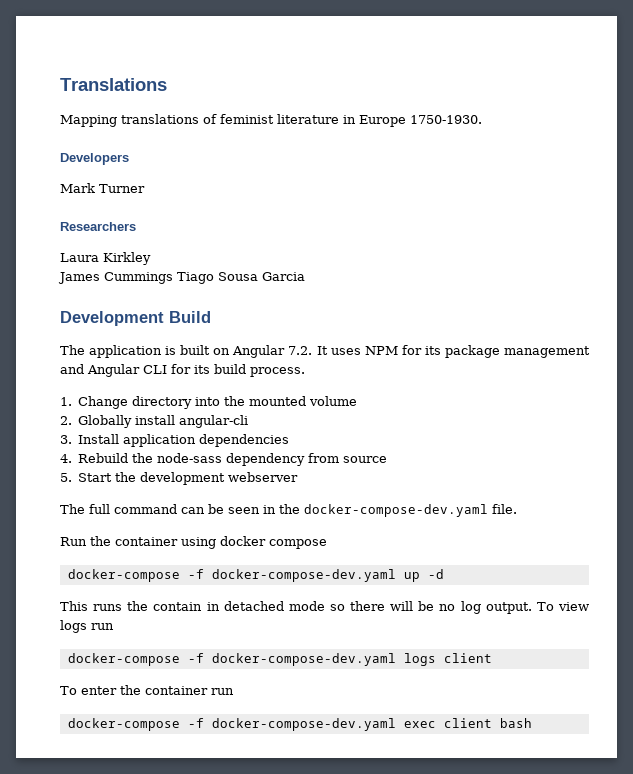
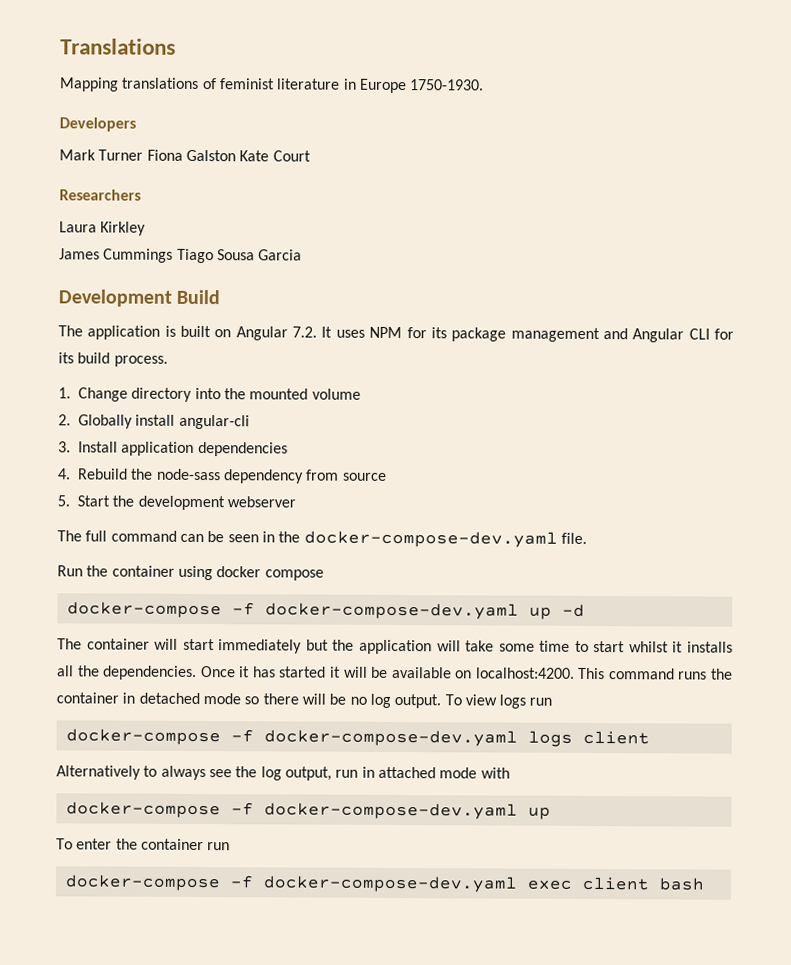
(145, 188) none -> [146,149,311,162] Fiona Galston Kate Court
[60,601,88,611] This -> [57,638,733,655] [57,665,675,680] The container will start immediately but the application will take some time to start whilst it installs all the dependencies. Once it has started it will be available on localhost:4200. This command
[153,602,203,611] contain -> [56,692,119,704] container
(492, 658) none -> [56,765,510,781] [65,801,551,820] // Alternatively to always see the log output, run in attached mode with // docker-compose -f docker-compose-dev.yaml up

